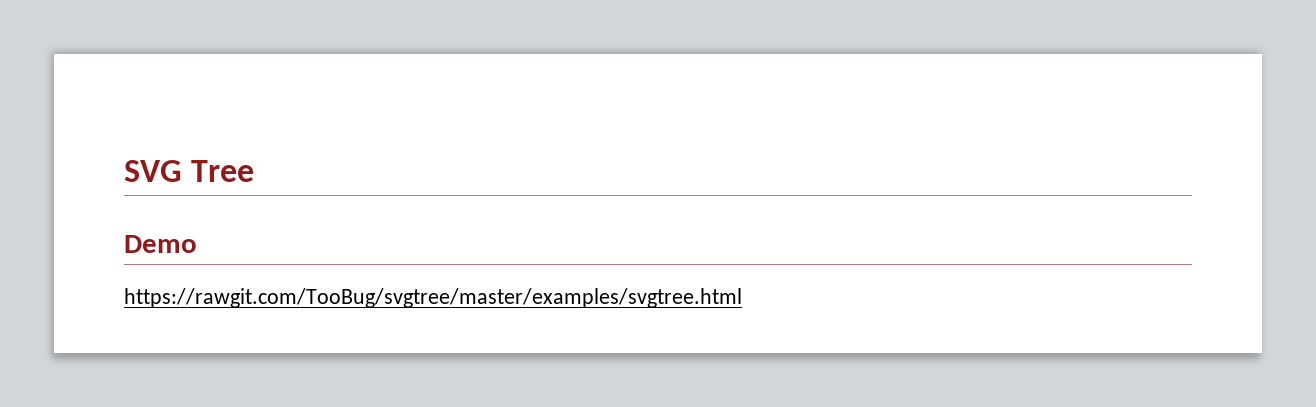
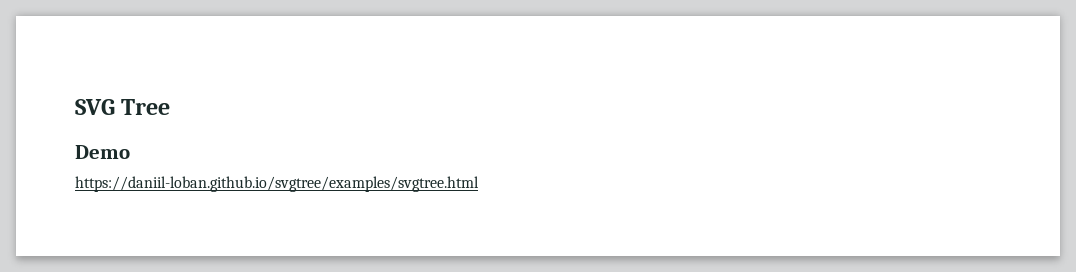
[124,288,742,308] https://rawgit.com/TooBug/svgtree/master/examples/svgtree.html -> [75,176,479,192] https://daniil-loban.github.io/svgtree/examples/svgtree.html

